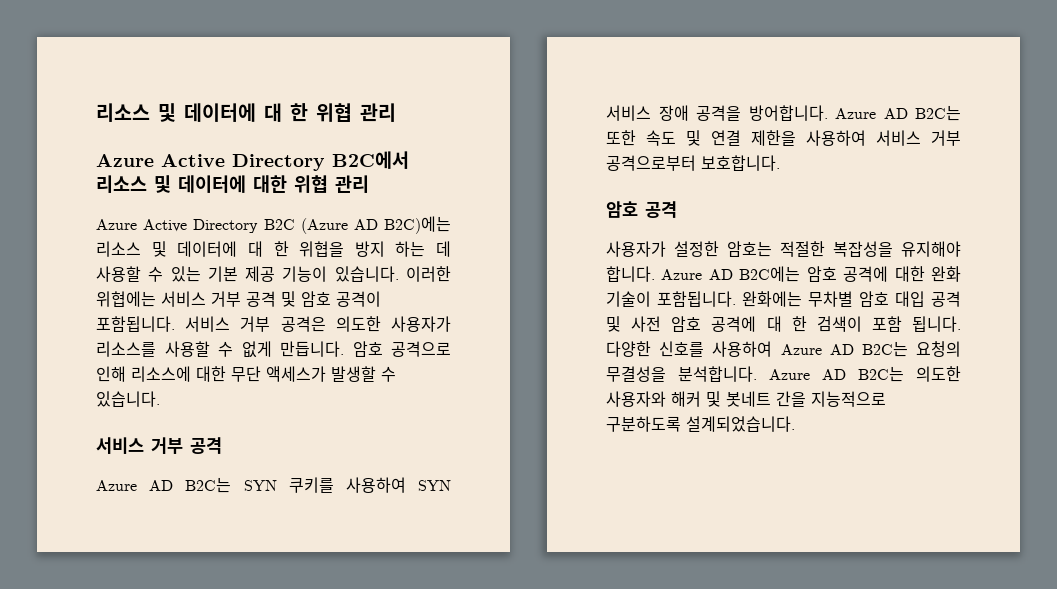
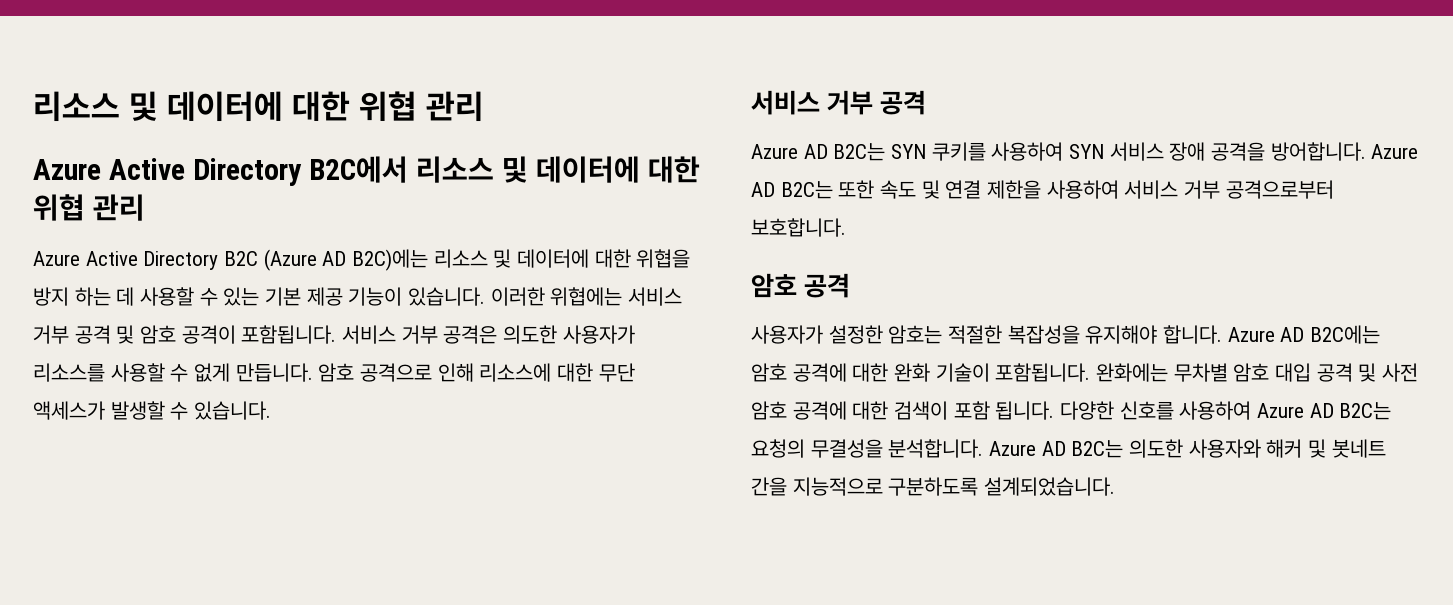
[96,103,308,122] 리소스 및 데이터에 대 한 -> [33,91,350,122] 리소스 및 데이터에 대한
[247,241,289,257] 대 한 -> [594,249,631,268] 대한
[766,316,807,332] 대 한 -> [852,401,889,420] 대한

